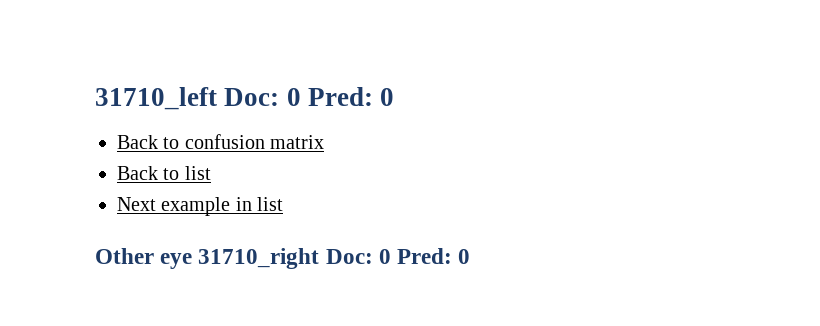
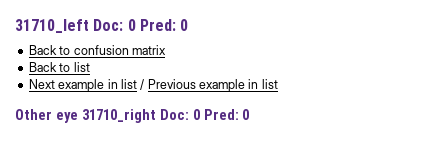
(284, 204) none -> [140,79,278,92] / Previous example in list

